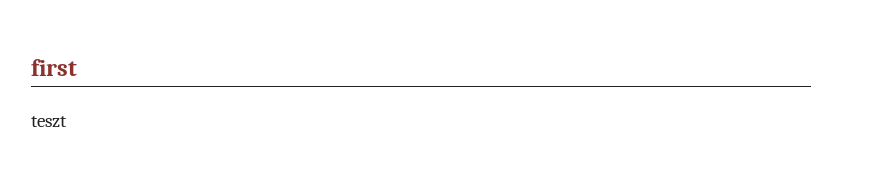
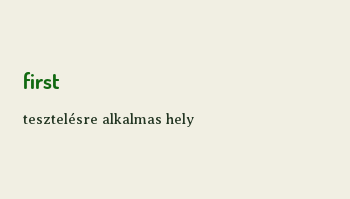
[31,116,67,128] teszt -> [23,112,194,127] tesztelésre alkalmas hely

